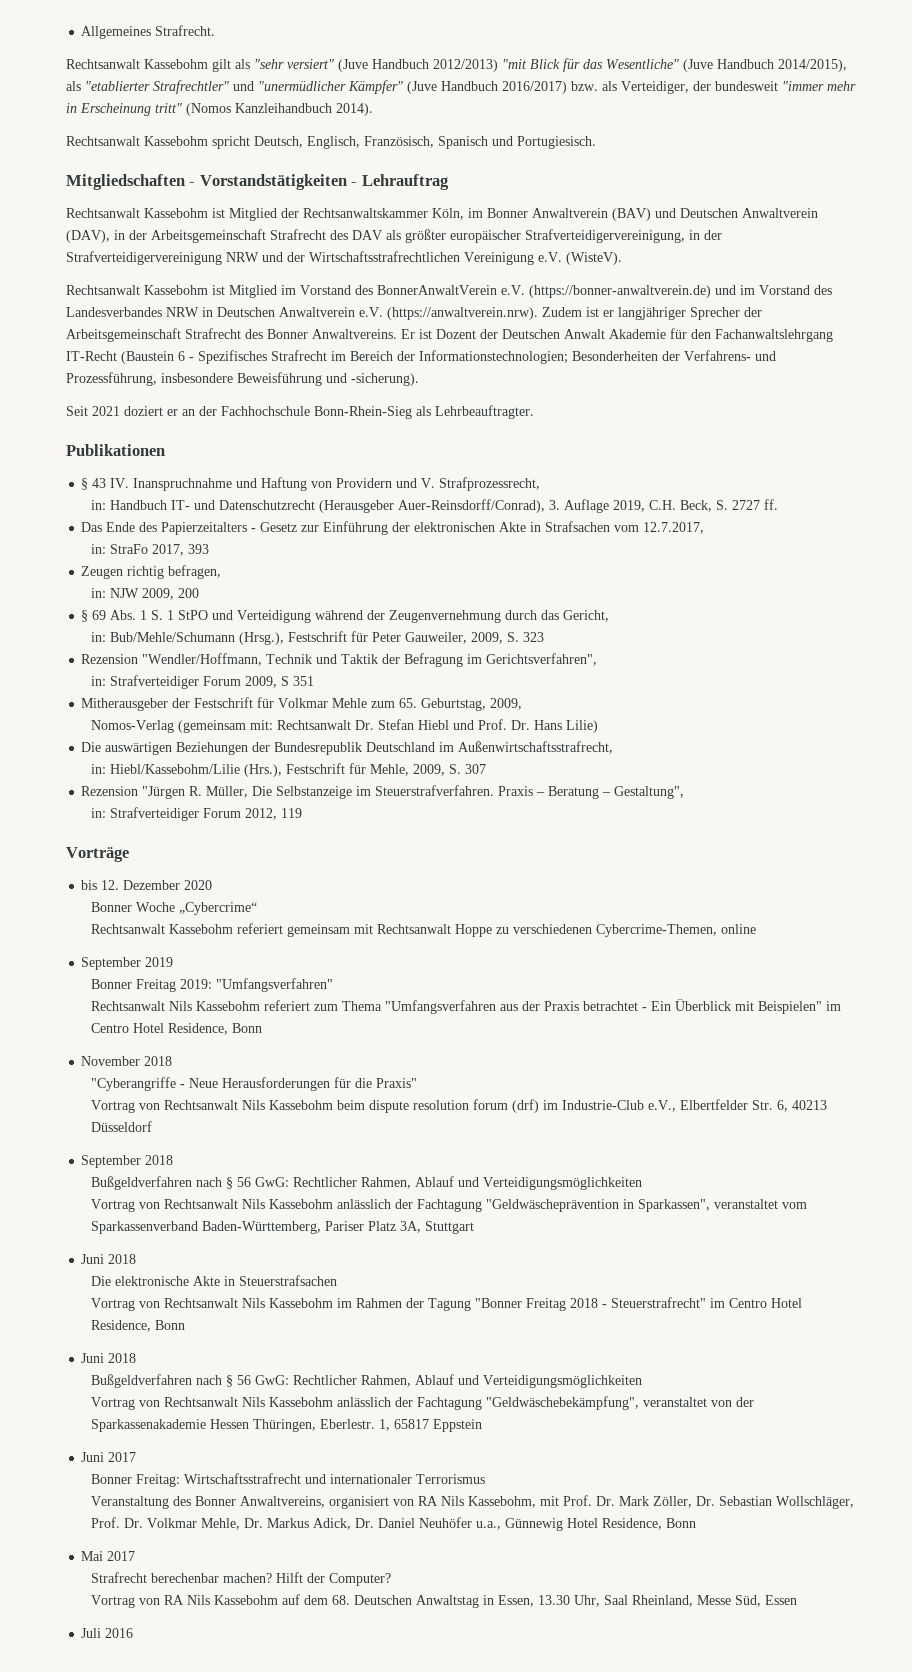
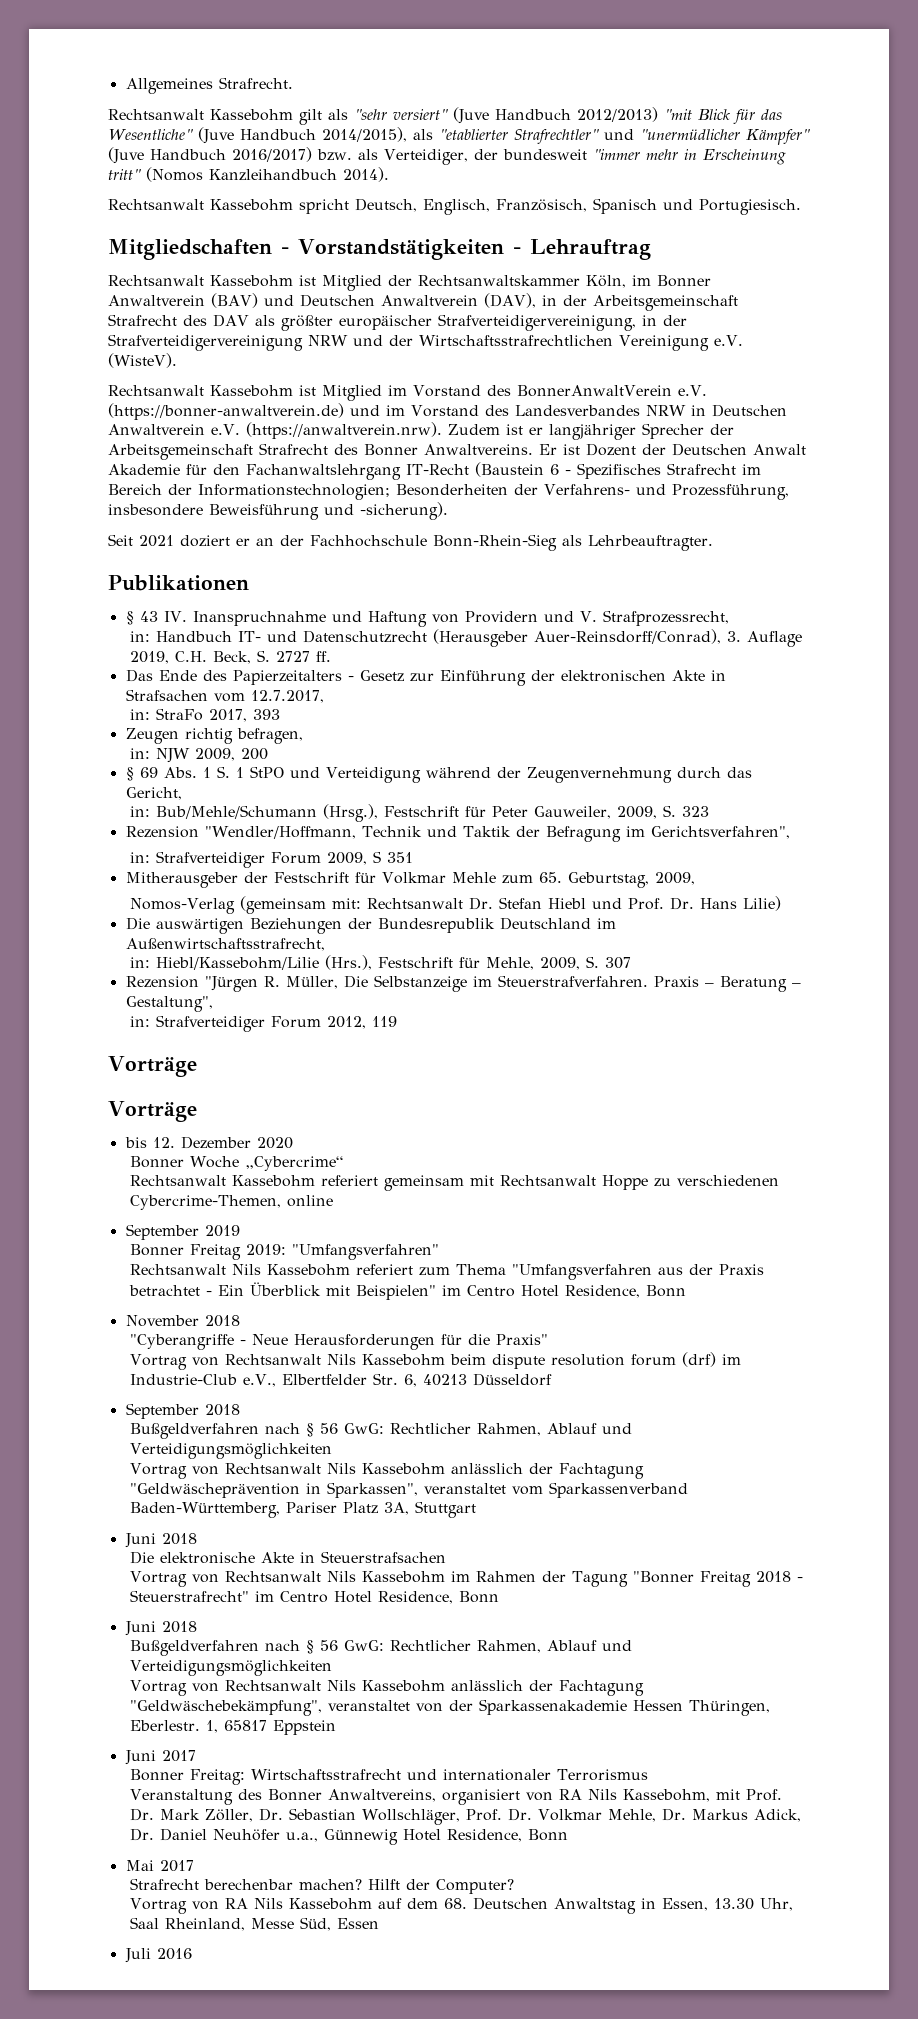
(129, 854) none -> [108,1101,197,1122] // Vorträge

